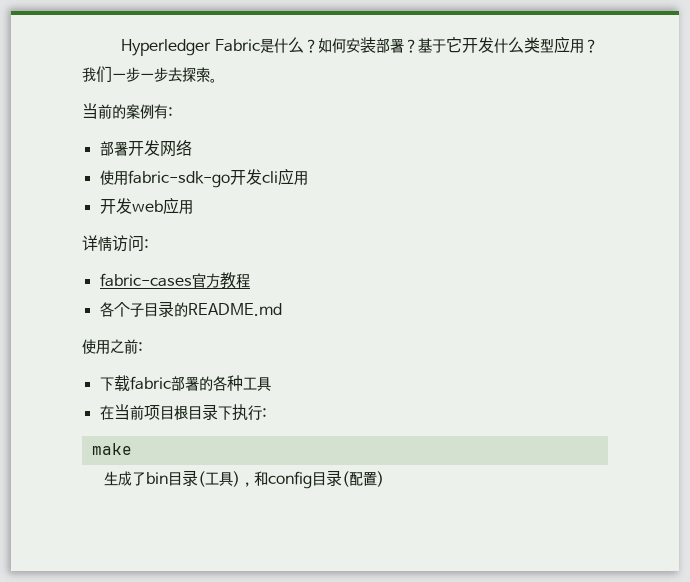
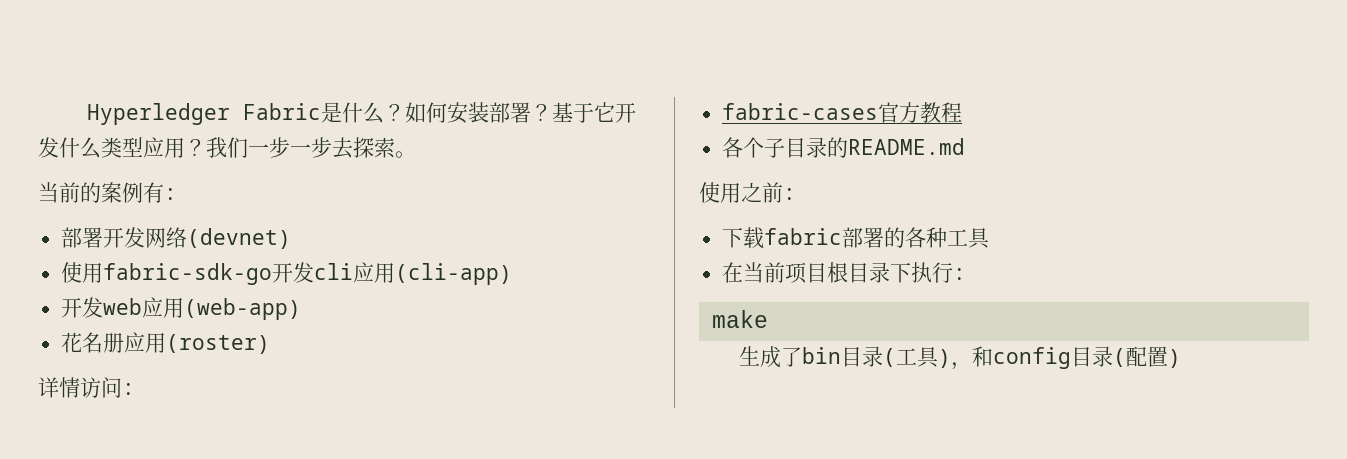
(192, 147) none -> [187,228,292,249] (devnet)
(308, 178) none -> [395,263,513,285] (cli-app)
(193, 207) none -> [184,298,302,320] [61,332,271,354] (web-app) // 花名册应用(roster)

